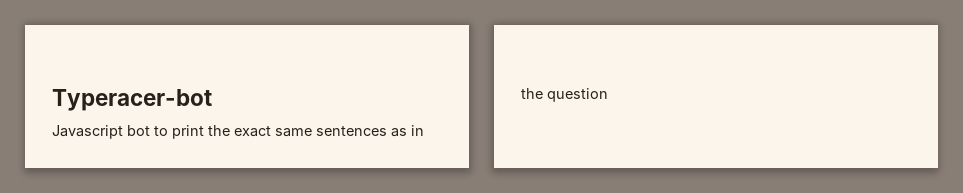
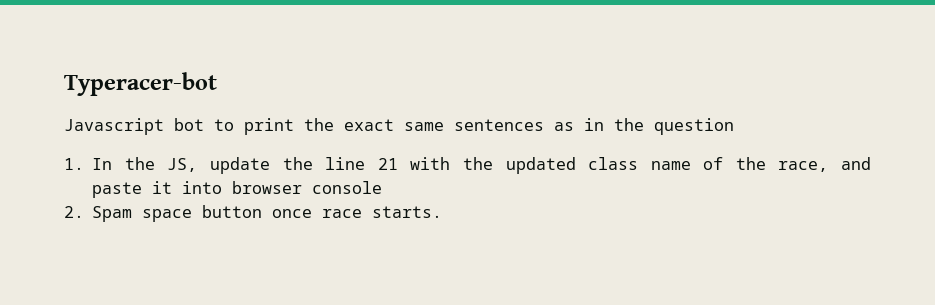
(608, 95) none -> [64,157,872,174] [92,181,383,198] [64,205,443,222] // 1. In the JS, update the line 21 with the updated class name of the race, and paste it into browser console // 2. Spam space button once race starts.

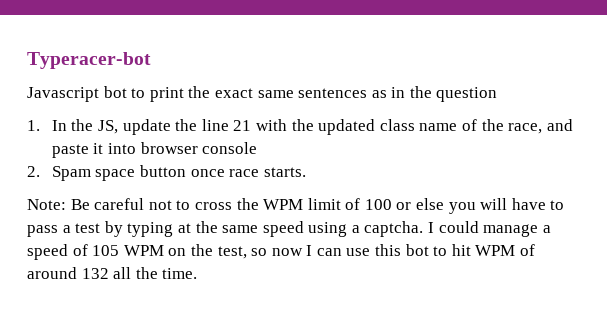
(443, 212) none -> [27,198,565,214] [27,221,551,237] [27,244,536,260] [27,267,198,279] // Note: Be careful not to cross the WPM limit of 100 or else you will have to pass a test by typing at the same speed using a captcha. I could manage a speed of 105 WPM on the test, so now I can use this bot to hit WPM of around 132 all the time.

